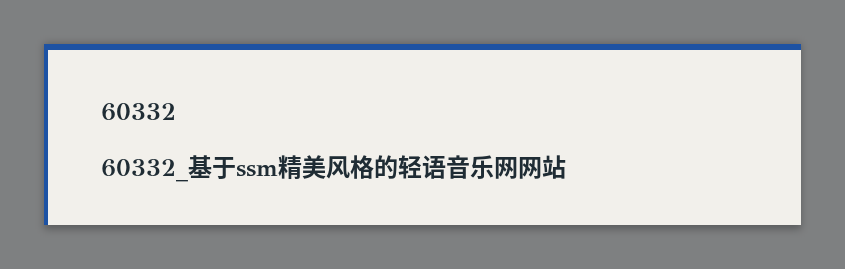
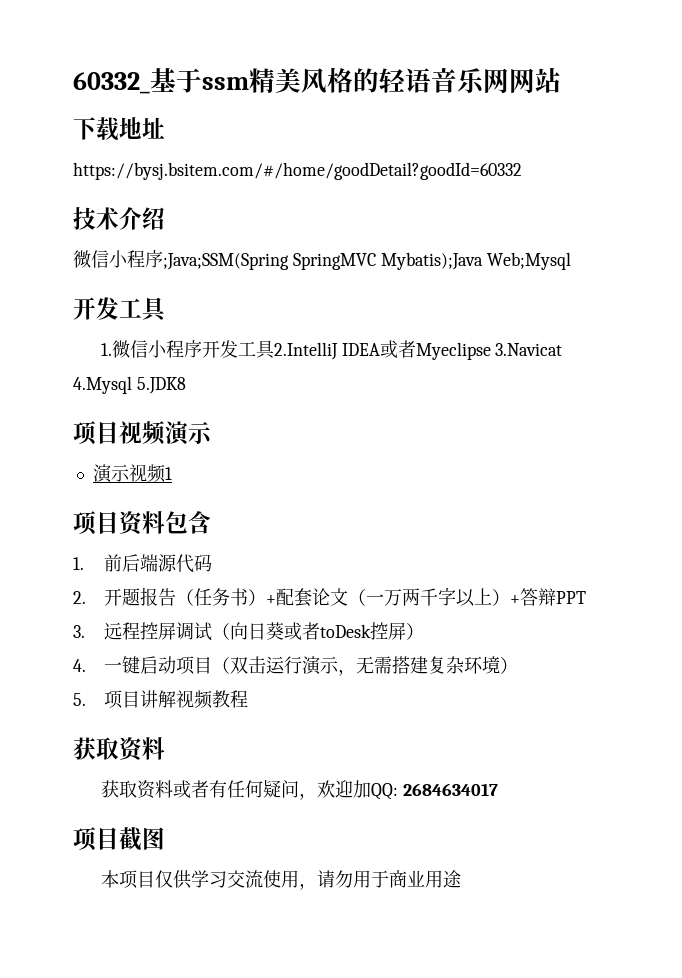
[101,103,176,121] 60332 // -> (73, 83) none
(566, 167) none -> [73,117,165,141] [73,162,522,180] [73,207,165,230] [73,250,571,270] [73,297,168,322] [100,340,563,360] [73,376,186,394] [73,421,212,446] [92,464,172,483] [73,511,211,536] [73,554,213,573] [73,587,587,607] [73,622,425,641] [73,656,519,676] [73,690,249,709] [73,737,165,762] [100,779,498,800] [73,827,165,851] [100,870,461,890] // 下载地址 // https://bysj.bsitem.com/#/home/goodDetail?goodId=60332 // 技术介绍 // 微信小程序;Java;SSM(Spring SpringMVC Mybatis);Java Web;Mysql // 开发工具 // 1.微信小程序开发工具2.IntelliJ IDEA或者Myeclipse 3.Navicat 4.Mysql 5.JDK8 // 项目视频演示 // 演示视频1 // 项目资料包含 // 1.前后端源代码 // 2.开题报告（任务书）+配套论文（一万两千字以上）+答辩PPT // 3.远程控屏调试（向日葵或者toDesk控屏） // 4.一键启动项目（双击运行演示，无需搭建复杂环境） // 5.项目讲解视频教程 // 获取资料 // 获取资料或者有任何疑问，欢迎加QQ: 2684634017 // 项目截图 // 本项目仅供学习交流使用，请勿用于商业用途

